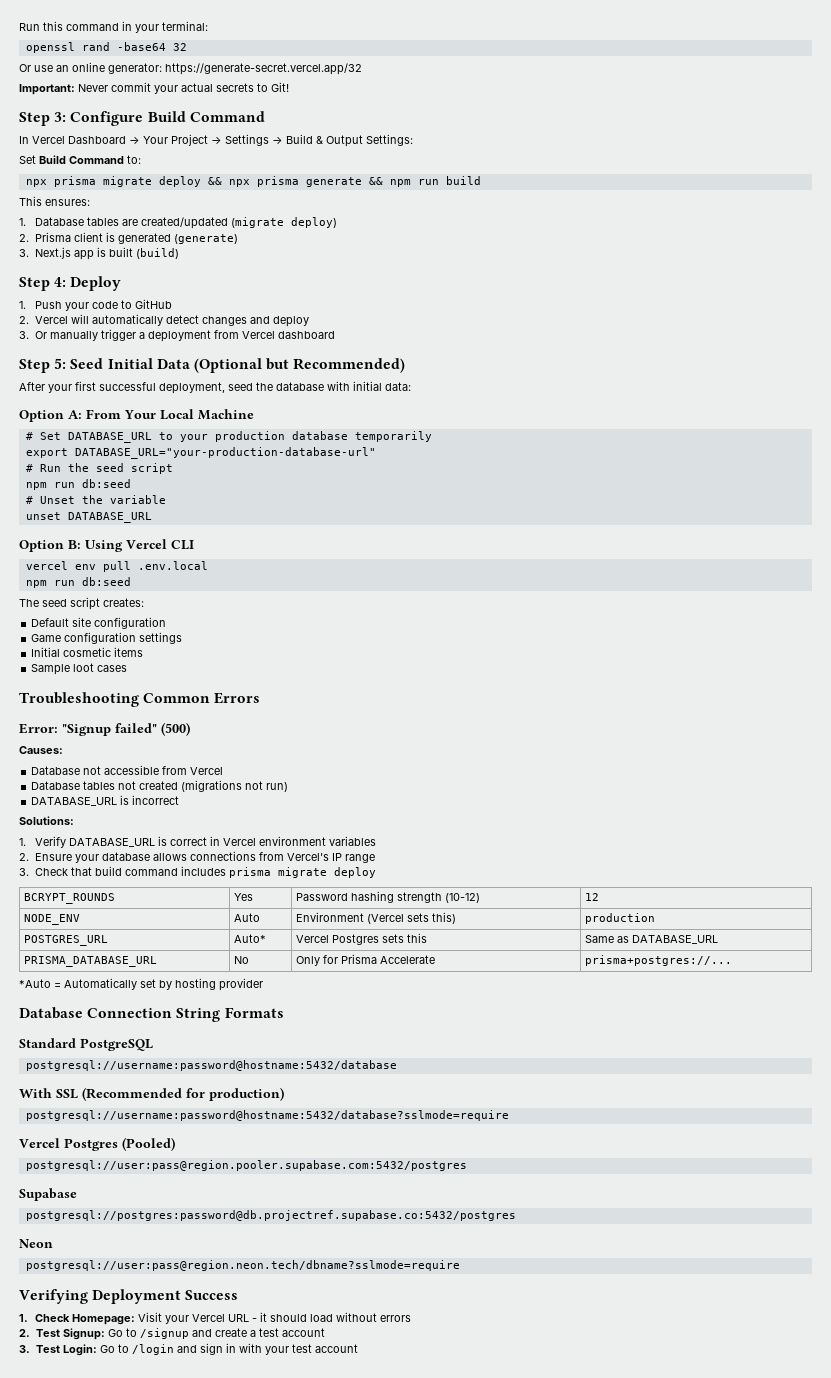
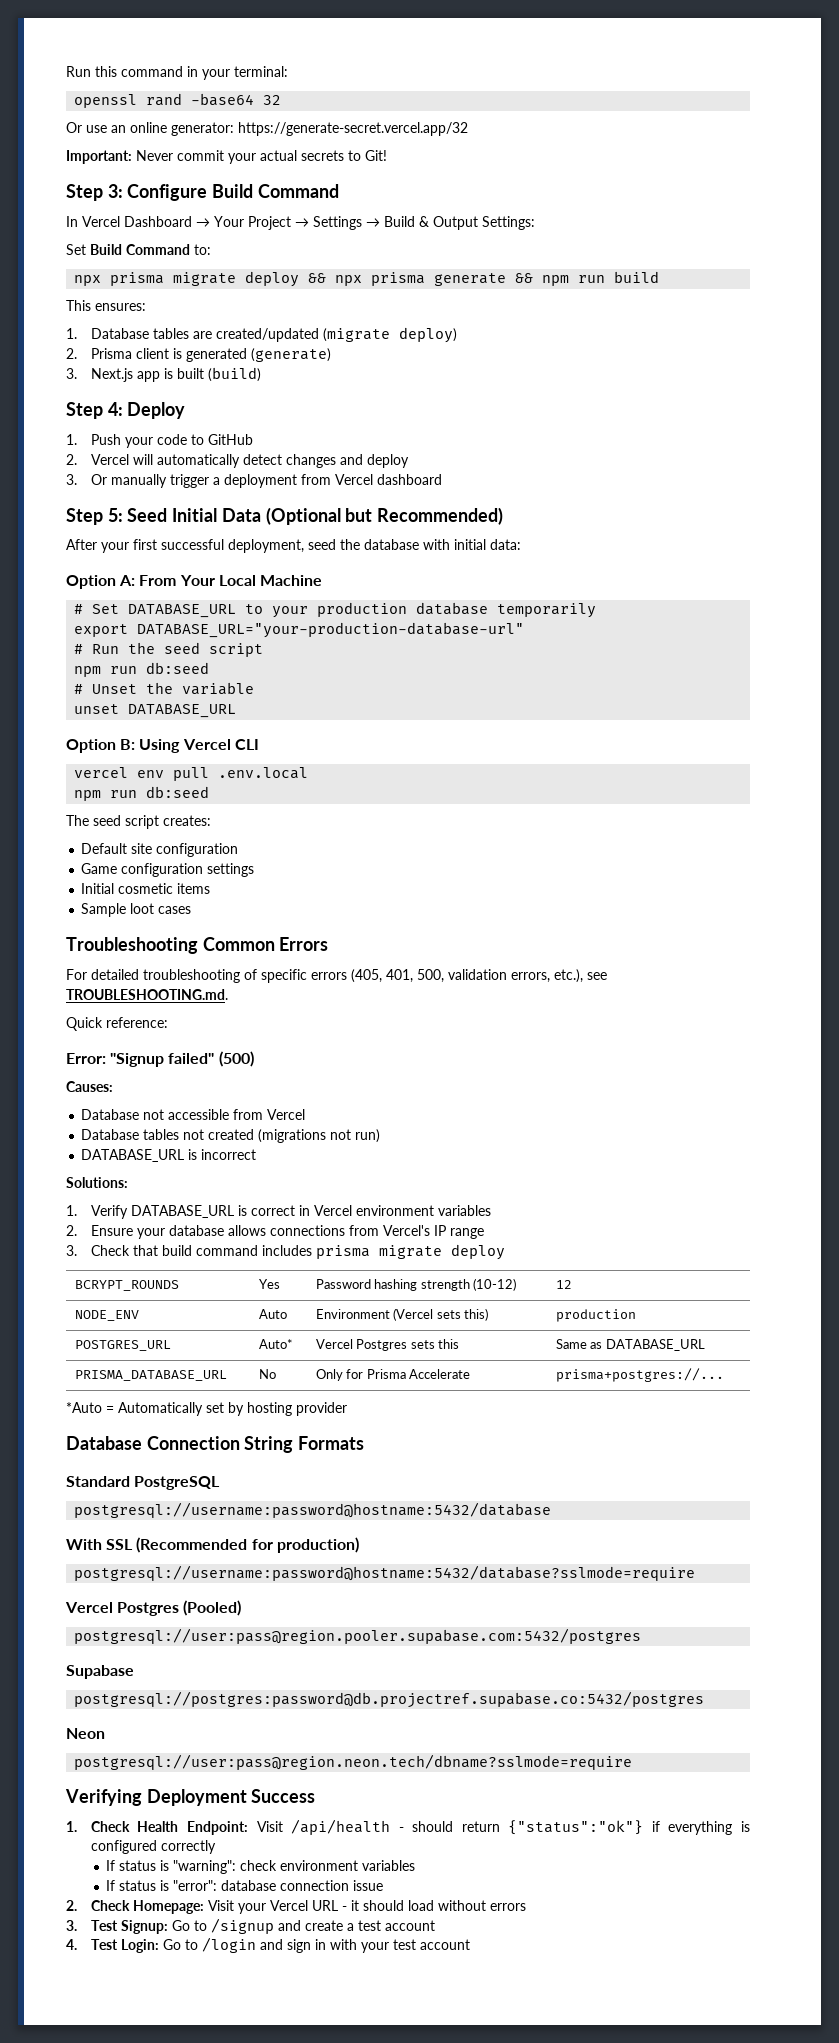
(261, 698) none -> [66,969,607,983] [66,989,228,1000] [66,1017,168,1031] // For detailed troubleshooting of specific errors (405, 401, 500, validation errors, etc.), see TROUBLESHOOTING.md. // Quick reference:
(71, 1318) none -> [137,1819,751,1835] [90,1840,216,1854] [106,1860,416,1874] [106,1880,384,1891] [66,1900,130,1911] Health Endpoint: Visit /api/health - should return {"status":"ok"} if everything is configured correctly // If status is "warning": check environment variables // If status is "error": database connection issue // 2. Check
[19,1329,30,1337] 2. -> [66,1920,77,1931] 3.
[19,1345,30,1353] 3. -> [66,1939,77,1950] 4.

